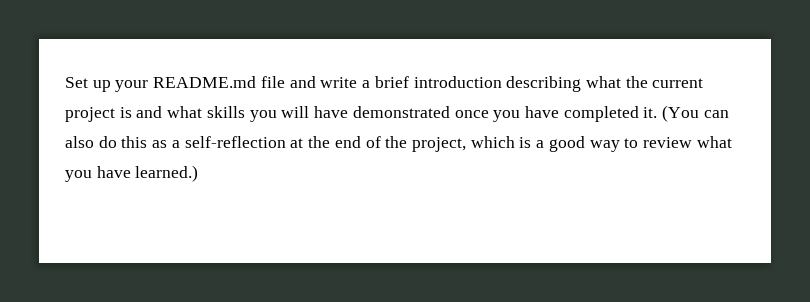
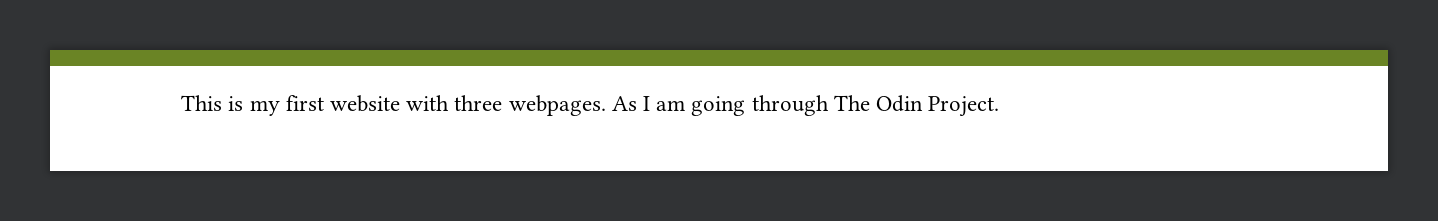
[65,76,704,92] [65,105,729,122] [65,136,732,152] [65,165,199,182] Set up your README.md file and write a brief introduction describing what the current project is and what skills you will have demonstrated once you have completed it. (You can also do this as a self-reflection at the end of the project, which is a good way to review what you have learned.) -> [181,95,1000,117] This is my first website with three webpages. As I am going through The Odin Project.

